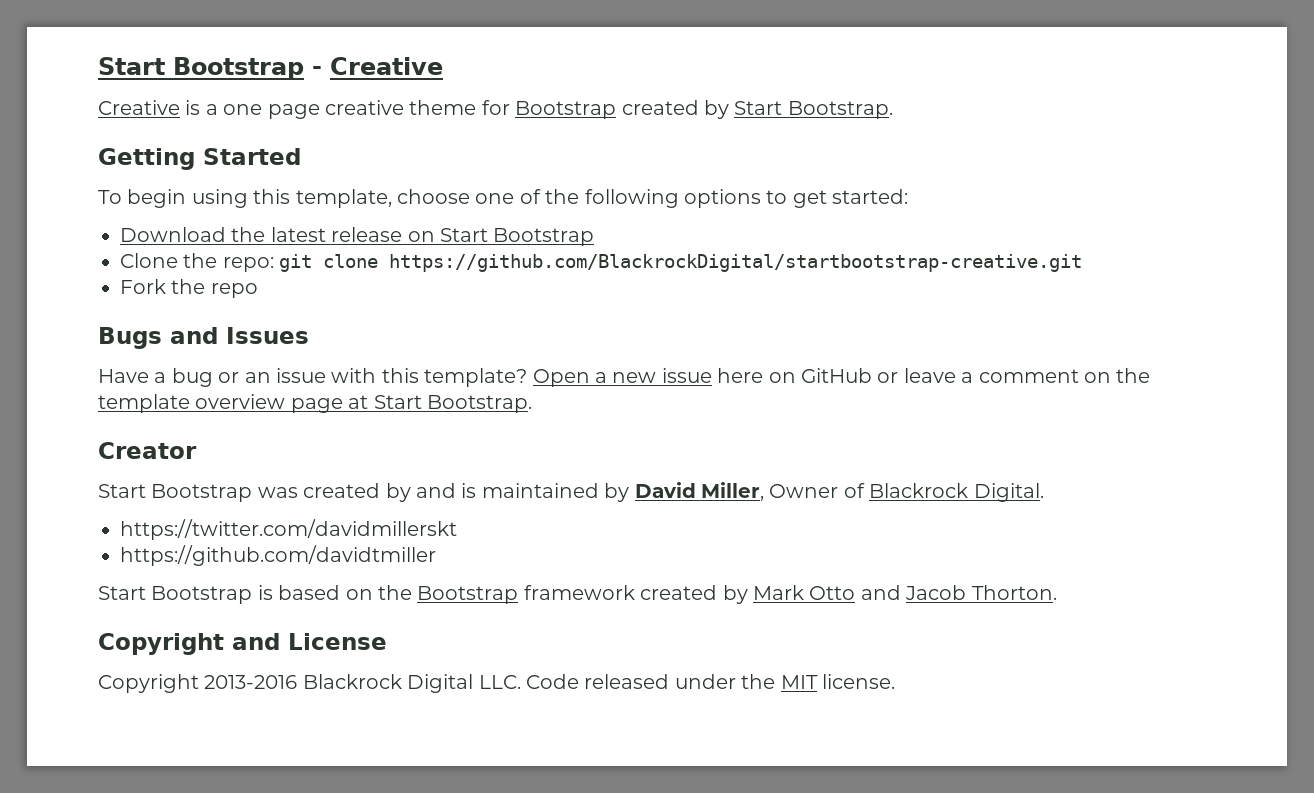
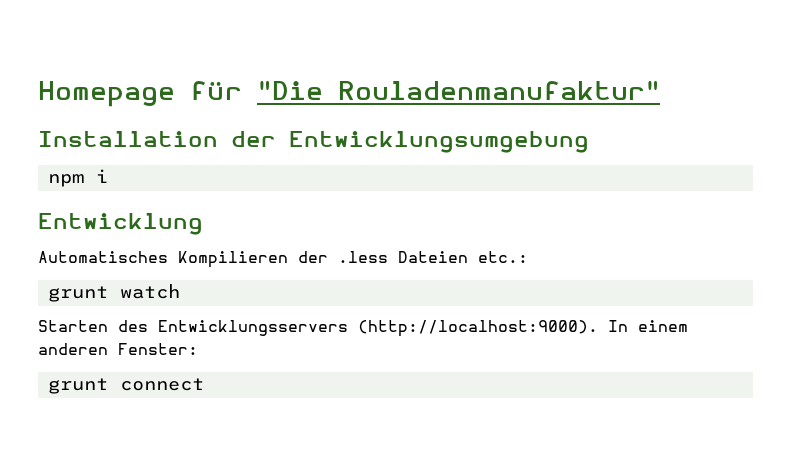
[98,57,443,80] [98,100,893,119] [98,148,301,170] [98,189,909,208] [120,227,595,246] [120,253,1083,272] [120,279,258,298] [98,327,309,349] [98,368,1151,387] [98,394,532,413] [98,442,197,459] [98,482,1044,502] [120,519,457,540] [120,545,436,566] [98,585,1057,604] [98,633,387,655] [98,674,895,693] Start Bootstrap - Creative // Creative is a one page creative theme for Bootstrap created by Start Bootstrap. // Getting Started // To begin using this template, choose one of the following options to get started: // Download the latest release on Start Bootstrap // Clone the repo: git clone https://github.com/BlackrockDigital/startbootstrap-creative.git // Fork the repo // Bugs and Issues // Have a bug or an issue with this template? Open a new issue here on GitHub or leave a comment on the template overview page at Start Bootstrap. // Creator // Start Bootstrap was created by and is maintained by David Miller, Owner of Blackrock Digital. // https://twitter.com/davidmillerskt // https://github.com/davidtmiller // Start Bootstrap is based on the Bootstrap framework created by Mark Otto and Jacob Thorton. // Copyright and License // Copyright 2013-2016 Blackrock Digital LLC. Code released under the MIT license. -> [38,80,660,107] [38,131,589,153] [47,169,108,187] [38,213,203,235] [38,251,528,268] [47,284,180,302] [38,320,688,337] [38,343,198,355] [47,378,204,394] Homepage für "Die Rouladenmanufaktur" // Installation der Entwicklungsumgebung // npm i // Entwicklung // Automatisches Kompilieren der .less Dateien etc.: // grunt watch // Starten des Entwicklungsservers (http://localhost:9000). In einem anderen Fenster: // grunt connect

